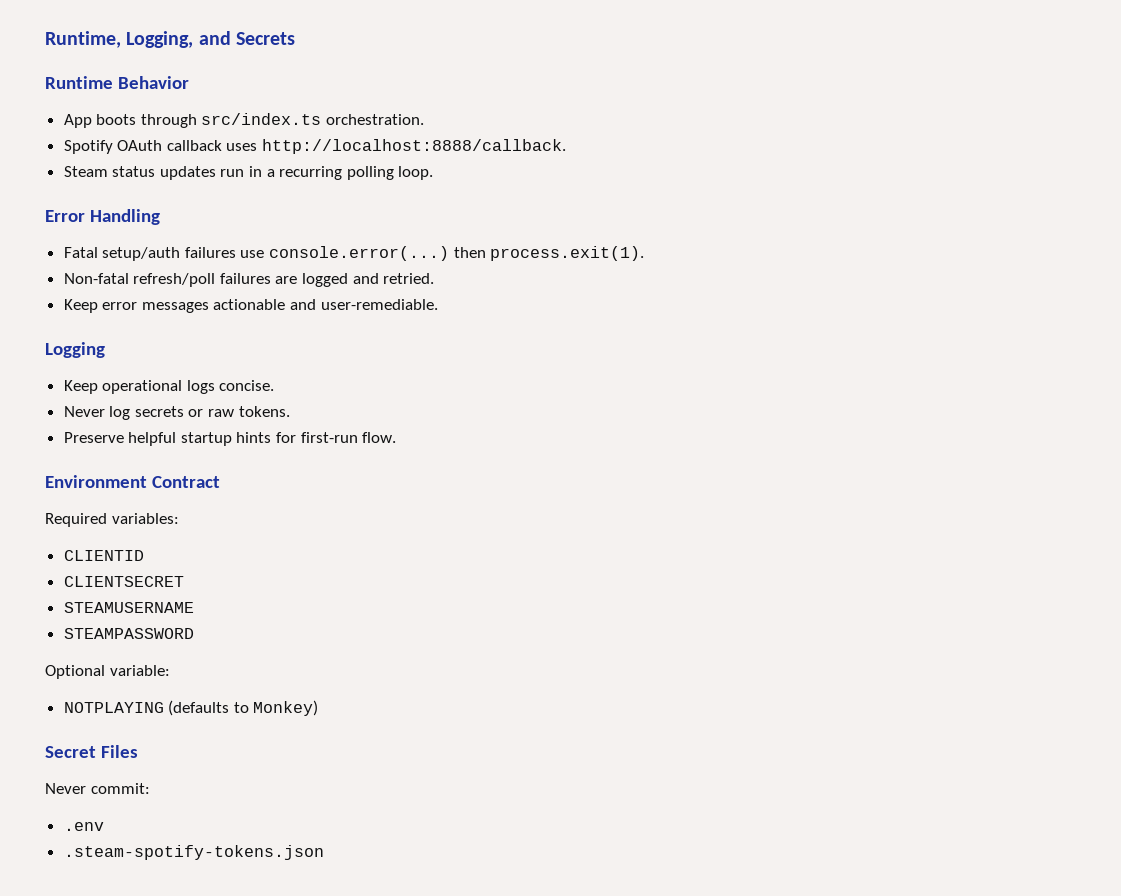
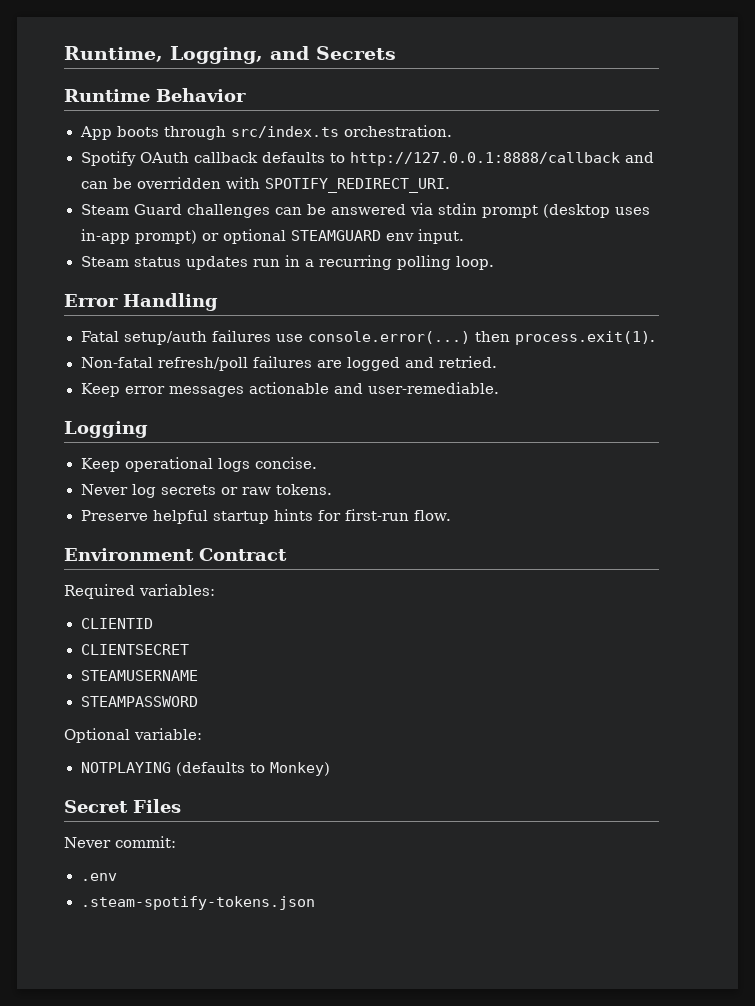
[226,139,567,154] uses http://localhost:8888/callback. -> [261,152,654,166] [80,177,450,193] [80,203,650,218] [80,229,464,244] defaults to http://127.0.0.1:8888/callback and can be overridden with SPOTIFY_REDIRECT_URI. // Steam Guard challenges can be answered via stdin prompt (desktop uses in-app prompt) or optional STEAMGUARD env input.

